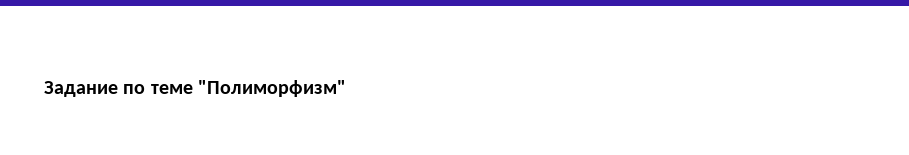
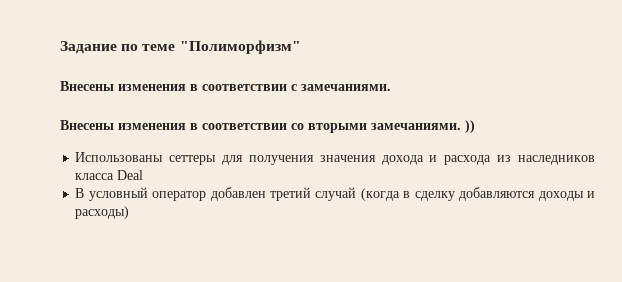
(346, 88) none -> [60,81,391,91] [60,120,475,133] [75,152,595,165] [75,170,144,180] [75,187,596,201] [75,206,130,219] // Внесены изменения в соответствии с замечаниями. // Внесены изменения в соответствии со вторыми замечаниями. )) // Использованы сеттеры для получения значения дохода и расхода из наследников класса Deal // В условный оператор добавлен третий случай (когда в сделку добавляются доходы и расходы)

